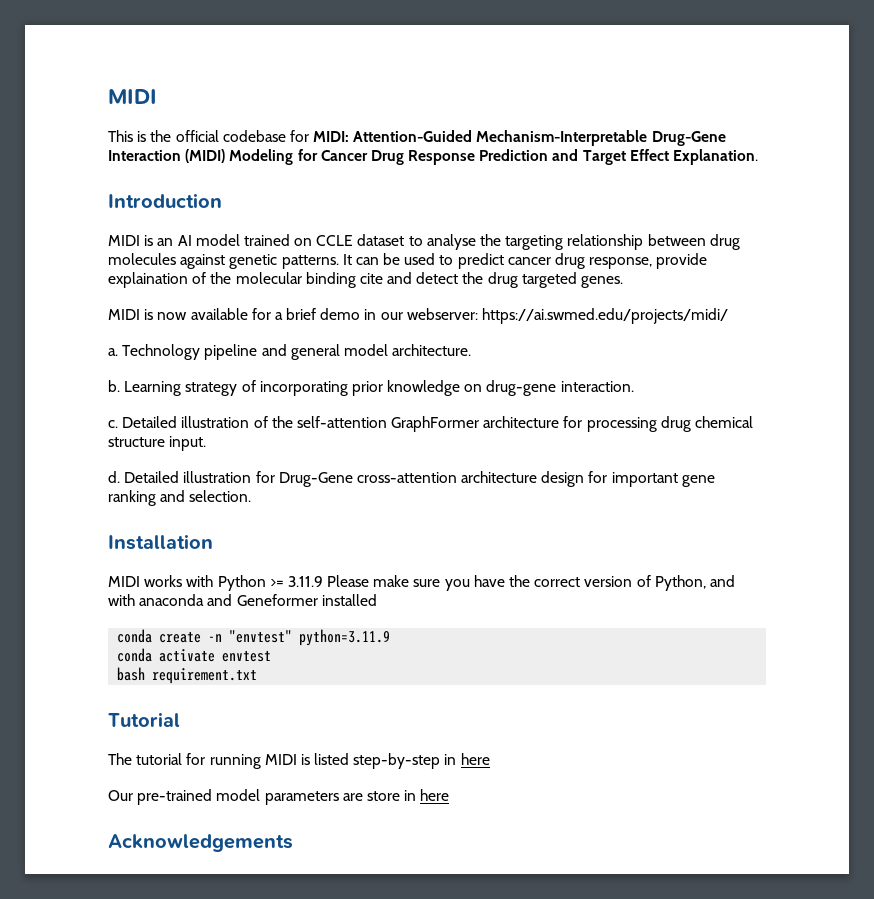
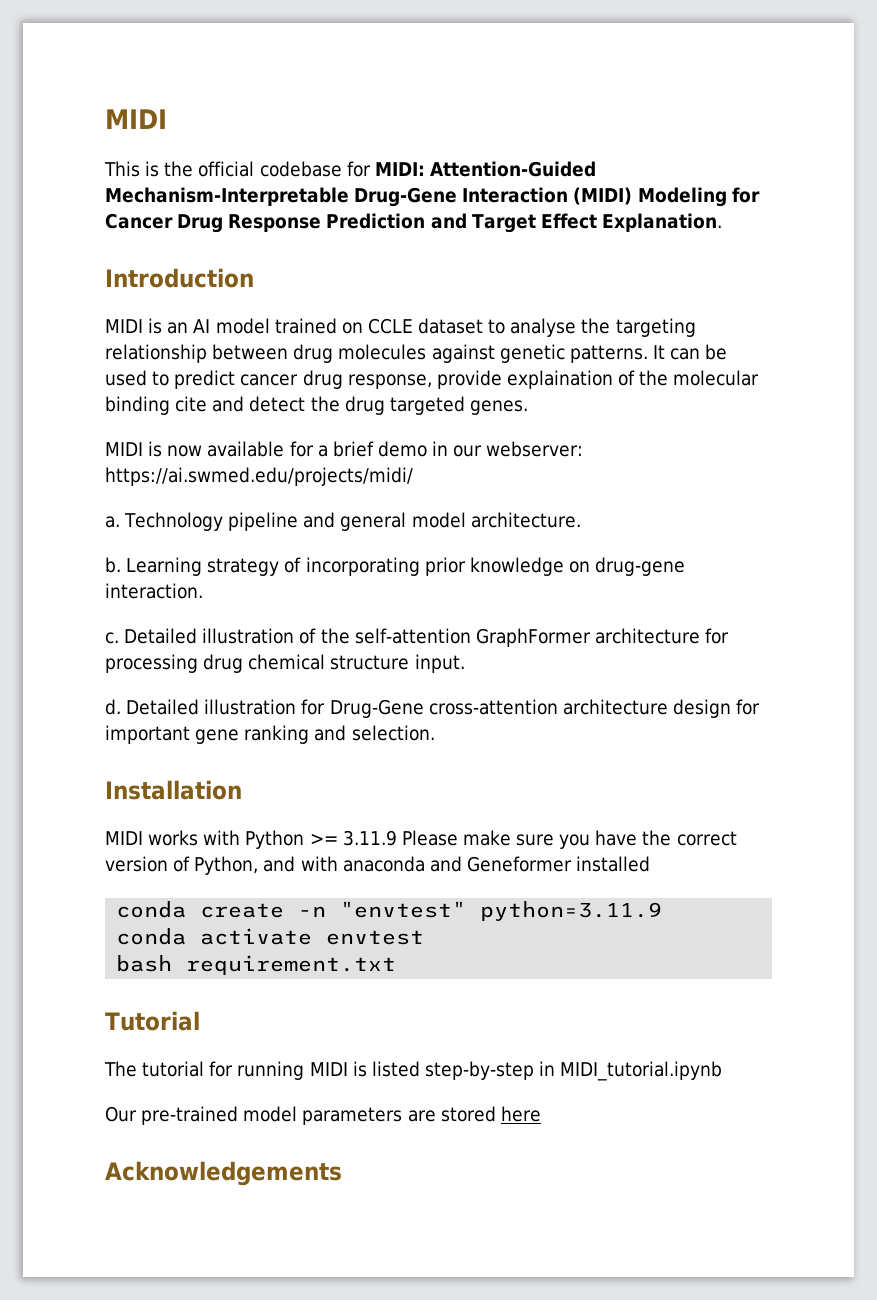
[460,753,490,765] here -> [560,1061,723,1081] MIDI_tutorial.ipynb
[366,790,417,801] store in -> [440,1106,496,1122] stored

